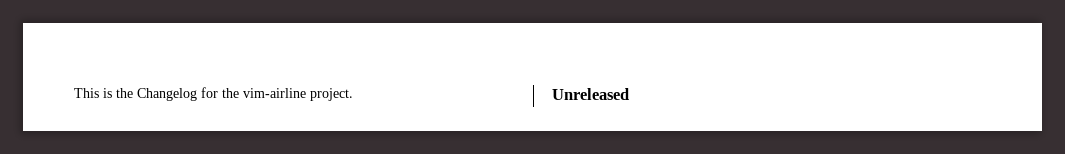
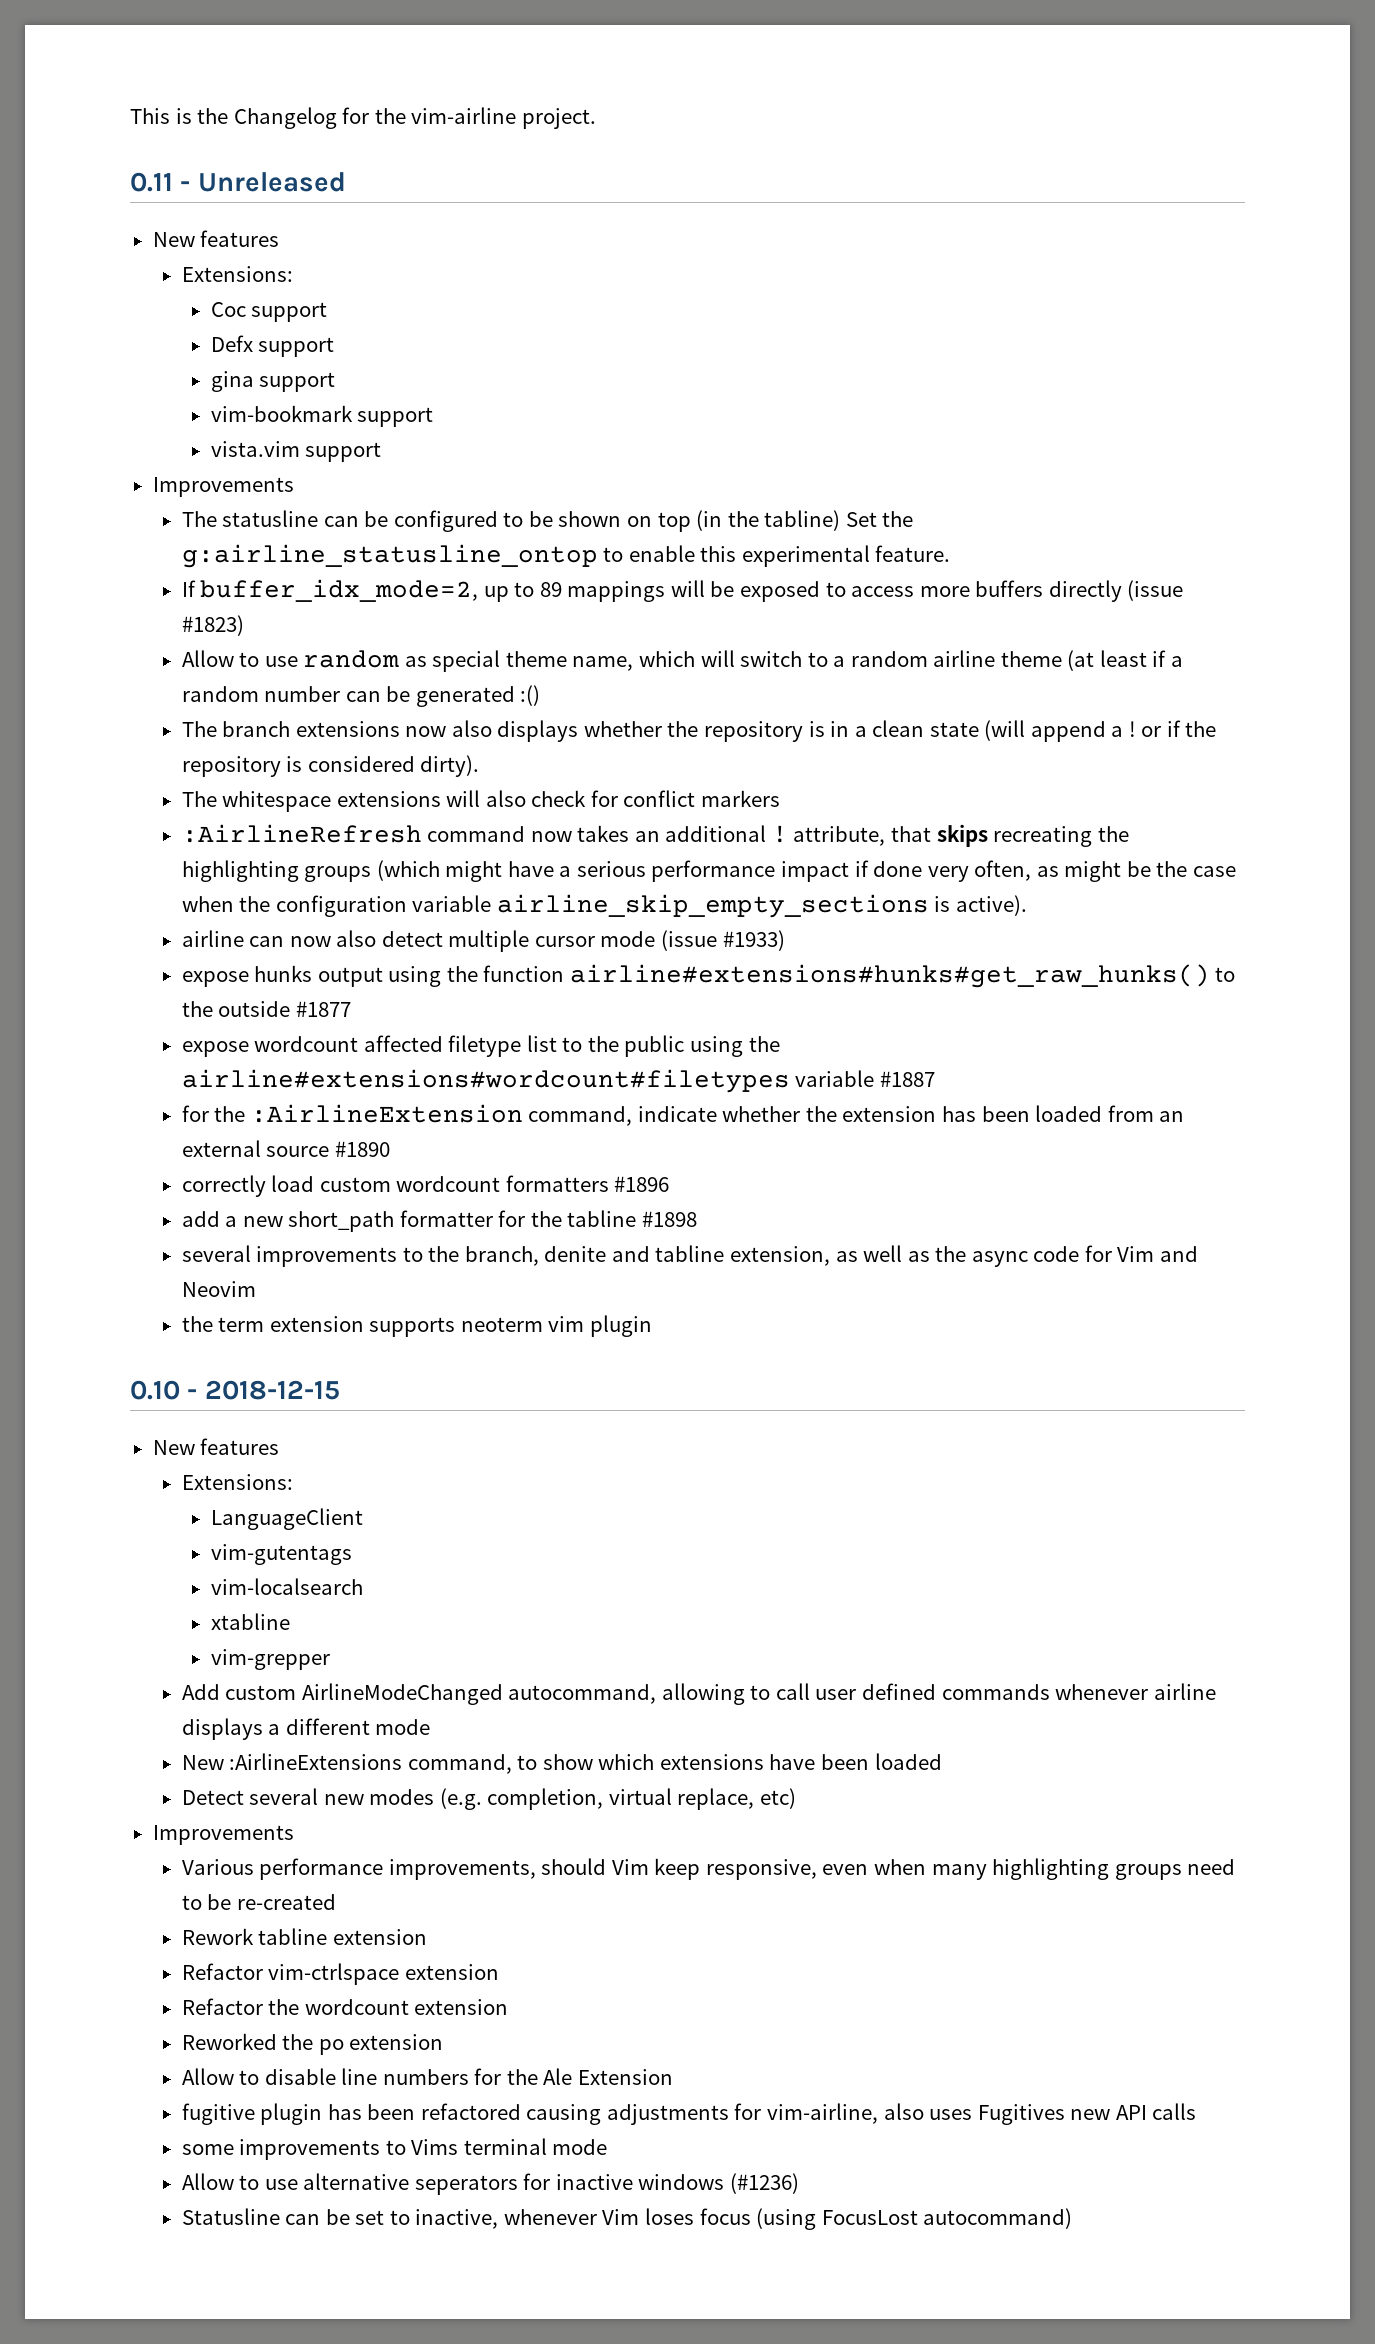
(353, 94) none -> [130,172,191,192] 0.11 -
(629, 94) none -> [152,230,280,247] [181,266,293,282] [210,302,328,322] [210,335,335,357] [210,371,336,392] [210,405,434,427] [210,441,382,462] [152,477,294,497] [181,510,914,532] [181,544,951,568] [181,579,1184,602] [181,615,244,636] [181,650,1183,672] [181,685,541,707] [181,720,1217,742] [181,755,480,777] [181,790,780,812] [181,824,1129,847] [181,860,1236,882] [181,894,1027,918] [181,930,785,952] [181,964,1236,988] [181,1001,351,1017] [181,1035,780,1057] [181,1069,935,1093] [181,1104,1185,1126] [181,1140,390,1157] [181,1175,670,1197] [181,1210,697,1232] [181,1245,1198,1267] [181,1281,256,1297] [181,1315,652,1337] [130,1380,340,1400] [152,1438,280,1455] [181,1474,293,1490] [210,1508,363,1530] [210,1544,352,1565] [210,1578,363,1595] [210,1613,290,1630] [210,1649,330,1670] [181,1683,1216,1705] [181,1718,431,1740] [181,1753,942,1774] [181,1788,796,1810] [152,1825,294,1845] [181,1858,1236,1880] [181,1894,336,1910] [181,1928,427,1945] [181,1963,499,1985] [181,1998,509,2015] [181,2033,444,2055] [181,2068,673,2085] [181,2103,1197,2125] [181,2138,608,2160] [181,2173,799,2195] [181,2208,1073,2230] // New features // Extensions: // Coc support // Defx support // gina support // vim-bookmark support // vista.vim support // Improvements // The statusline can be configured to be shown on top (in the tabline) Set the g:airline_statusline_ontop to enable this experimental feature. // If buffer_idx_mode=2, up to 89 mappings will be exposed to access more buffers directly (issue #1823) // Allow to use random as special theme name, which will switch to a random airline theme (at least if a random number can be generated :() // The branch extensions now also displays whether the repository is in a clean state (will append a ! or if the repository is considered dirty). // The whitespace extensions will also check for conflict markers // :AirlineRefresh command now takes an additional ! attribute, that skips recreating the highlighting groups (which might have a serious performance impact if done very often, as might be the case when the configuration variable airline_skip_empty_sections is active). // airline can now also detect multiple cursor mode (issue #1933) // expose hunks output using the function airline#extensions#hunks#get_raw_hunks() to the outside #1877 // expose wordcount affected filetype list to the public using the airline#extensions#wordcount#filetypes variable #1887 // for the :AirlineExtension command, indicate whether the extension has been loaded from an external source #1890 // correctly load custom wordcount formatters #1896 // add a new short_path formatter for the tabline #1898 // several improvements to the branch, denite and tabline extension, as well as the async code for Vim and Neovim // the term extension supports neoterm vim plugin // 0.10 - 2018-12-15 // New features // Extensions: // LanguageClient // vim-gutentags // vim-localsearch // xtabline // vim-grepper // Add custom AirlineModeChanged autocommand, allowing to call user defined commands whenever airline displays a different mode // New :AirlineExtensions command, to show which extensions have been loaded // Detect several new modes (e.g. completion, virtual replace, etc) // Improvements // Various performance improvements, should Vim keep responsive, even when many highlighting groups need to be re-created // Rework tabline extension // Refactor vim-ctrlspace extension // Refactor the wordcount extension // Reworked the po extension // Allow to disable line numbers for the Ale Extension // fugitive plugin has been refactored causing adjustments for vim-airline, also uses Fugitives new API calls // some improvements to Vims terminal mode // Allow to use alternative seperators for inactive windows (#1236) // Statusline can be set to inactive, whenever Vim loses focus (using FocusLost autocommand)

